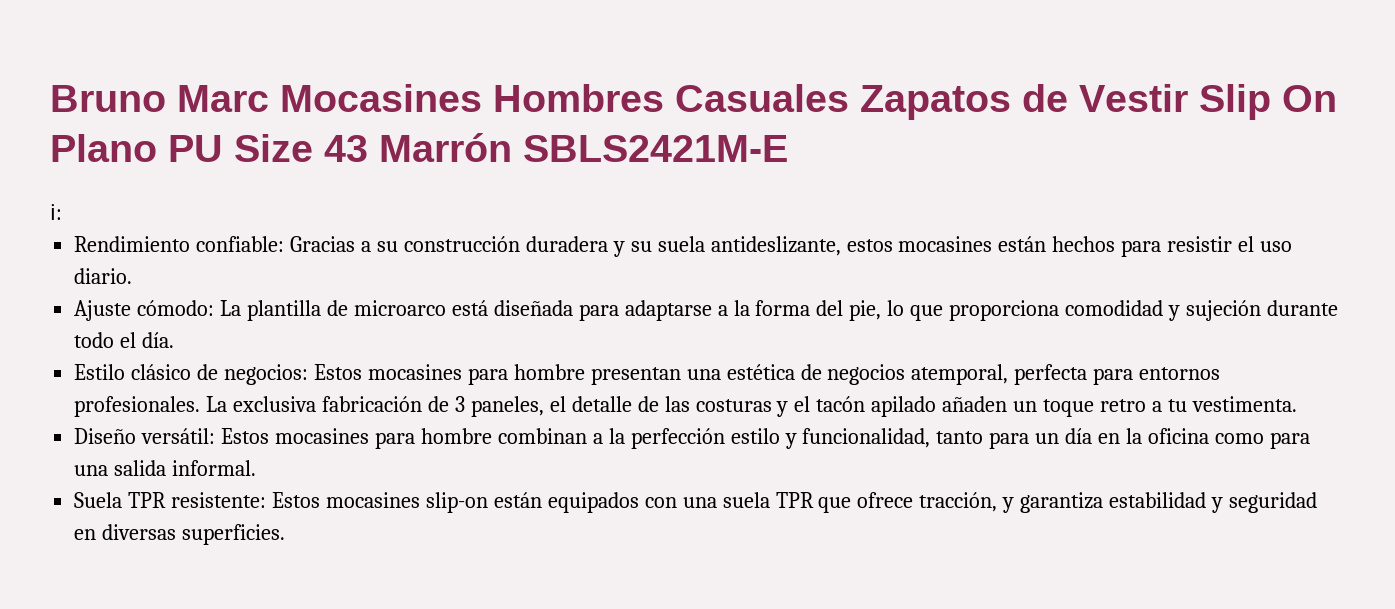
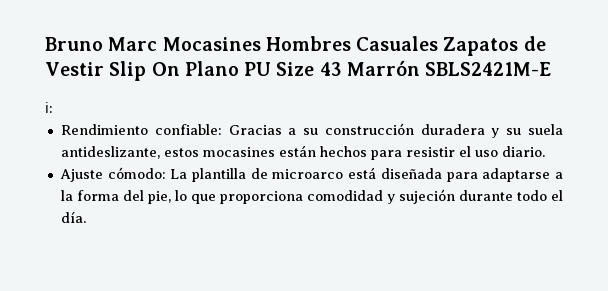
[74,364,1221,385] [74,396,1297,417] [74,428,1310,449] [74,460,257,476] [74,492,1318,513] [74,524,286,545] // Estilo clásico de negocios: Estos mocasines para hombre presentan una estética de negocios atemporal, perfecta para entornos profesionales. La exclusiva fabricación de 3 paneles, el detalle de las costuras y el tacón apilado añaden un toque retro a tu vestimenta. // Diseño versátil: Estos mocasines para hombre combinan a la perfección estilo y funcionalidad, tanto para un día en la oficina como para una salida informal. // Suela TPR resistente: Estos mocasines slip-on están equipados con una suela TPR que ofrece tracción, y garantiza estabilidad y seguridad en diversas superficies. -> (86, 217) none

